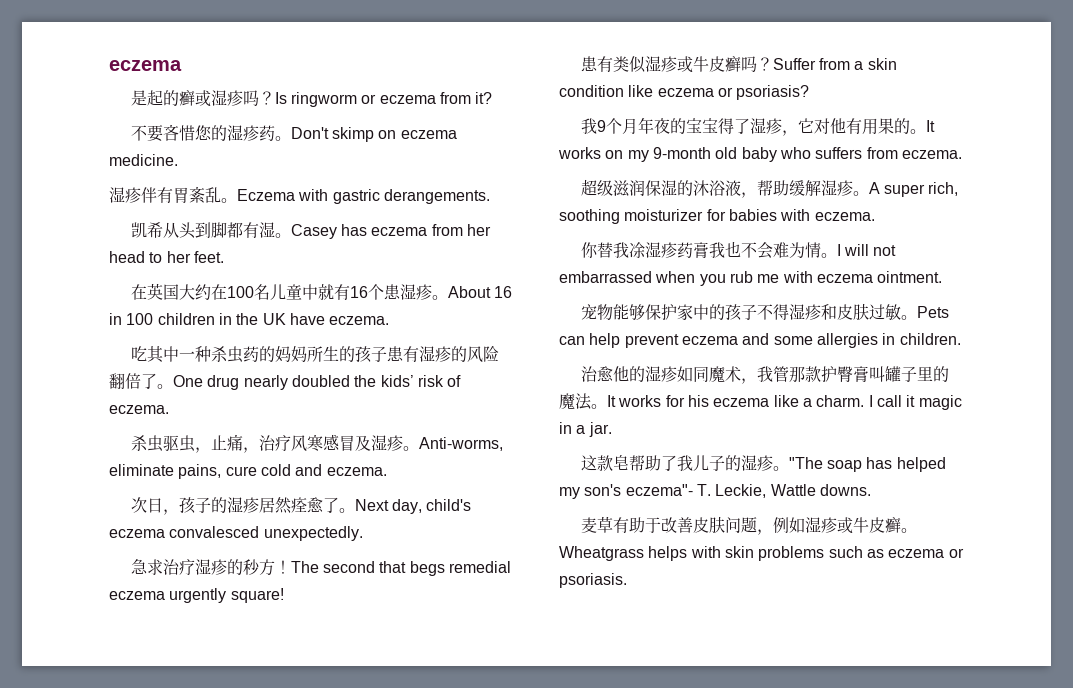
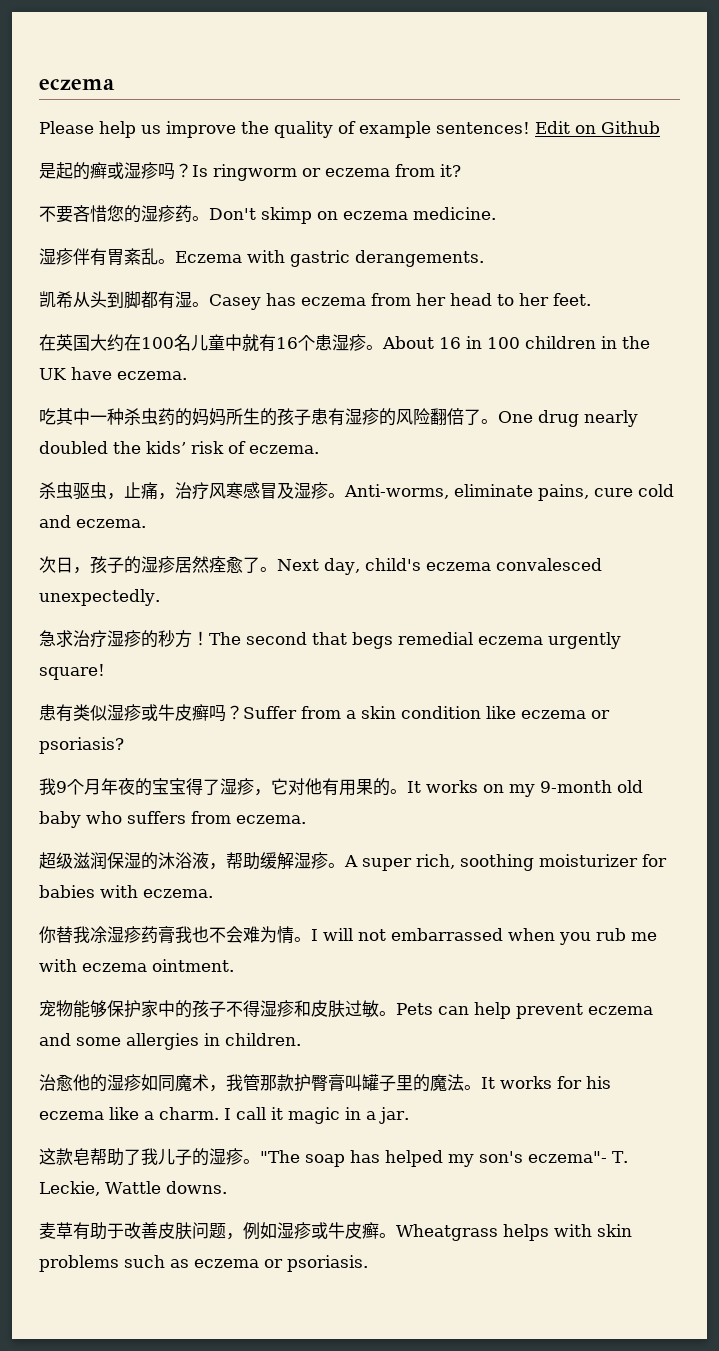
[109,60,182,71] eczema -> [39,79,115,90] [39,121,660,138] eczema // Please help us improve the quality of example sentences! Edit on Github

